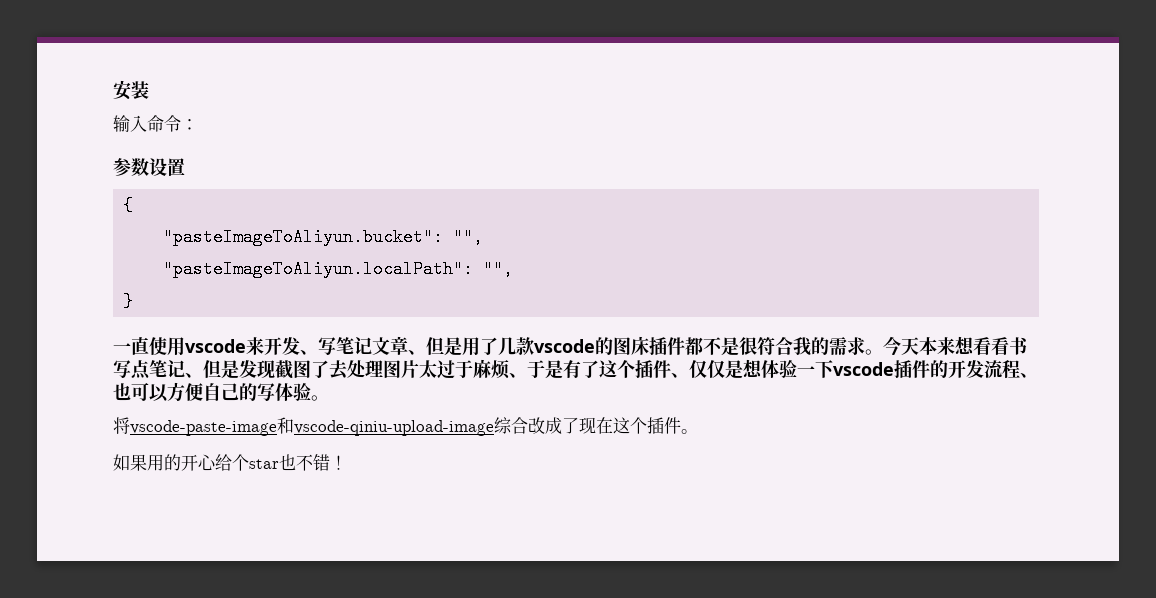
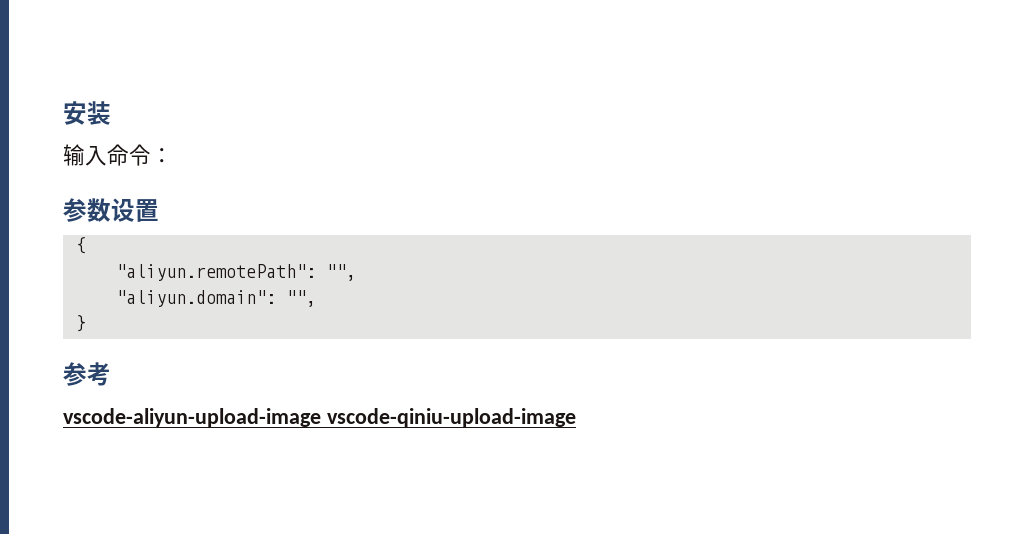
[163,228,484,246] [163,260,474,278] "pasteImageToAliyun.bucket": "", // "pasteImageToAliyun.localPath": -> [115,264,356,281] [115,290,276,307] "aliyun.remotePath": "", // "aliyun.domain":
[113,336,1028,356] [113,359,1038,380] [113,382,329,402] [113,417,698,436] [113,454,347,471] 一直使用vscode来开发、写笔记文章、但是用了几款vscode的图床插件都不是很符合我的需求。今天本来想看看书写点笔记、但是发现截图了去处理图片太过于麻烦、于是有了这个插件、仅仅是想体验一下vscode插件的开发流程、也可以方便自己的写体验。 // 将vscode-paste-image和vscode-qiniu-upload-image综合改成了现在这个插件。 // 如果用的开心给个star也不错！ -> [63,362,111,386] [63,408,576,427] 参考 // vscode-aliyun-upload-image vscode-qiniu-upload-image

